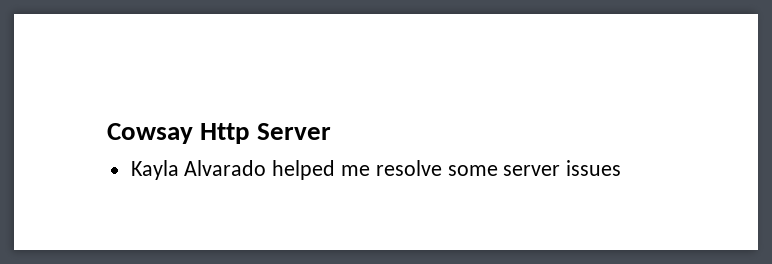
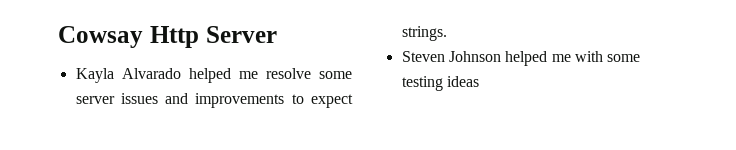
(622, 168) none -> [165,93,353,108] [401,26,447,41] [401,51,641,66] [401,76,479,91] and improvements to expect strings. // Steven Johnson helped me with some testing ideas

